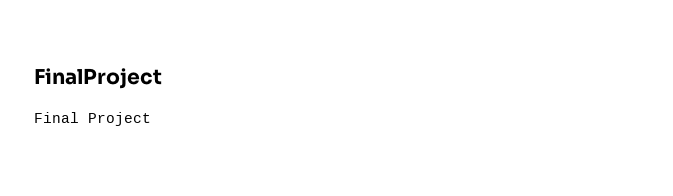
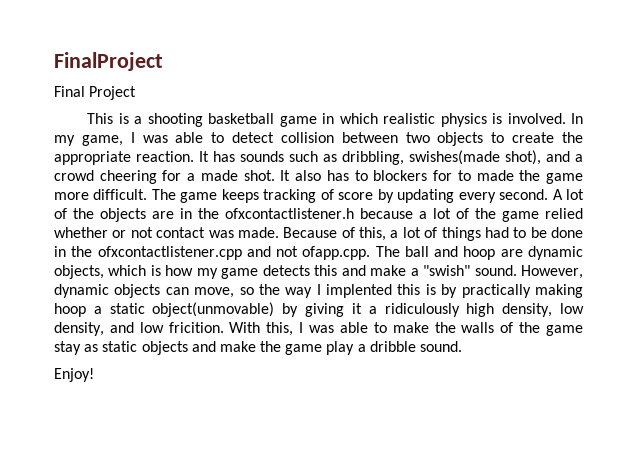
(151, 119) none -> [87,113,583,127] [54,132,584,146] [54,150,583,165] [54,170,583,184] [54,189,584,203] [54,208,583,222] [54,227,583,241] [54,246,583,260] [54,265,583,279] [54,284,583,298] [54,302,584,317] [54,322,584,336] [54,341,463,355] [54,368,94,382] // This is a shooting basketball game in which realistic physics is involved. In my game, I was able to detect collision between two objects to create the appropriate reaction. It has sounds such as dribbling, swishes(made shot), and a crowd cheering for a made shot. It also has to blockers for to made the game more difficult. The game keeps tracking of score by updating every second. A lot of the objects are in the ofxcontactlistener.h because a lot of the game relied whether or not contact was made. Because of this, a lot of things had to be done in the ofxcontactlistener.cpp and not ofapp.cpp. The ball and hoop are dynamic objects, which is how my game detects this and make a "swish" sound. However, dynamic objects can move, so the way I implented this is by practically making hoop a static object(unmovable) by giving it a ridiculously high density, low density, and low fricition. With this, I was able to make the walls of the game stay as static objects and make the game play a dribble sound. // Enjoy!

